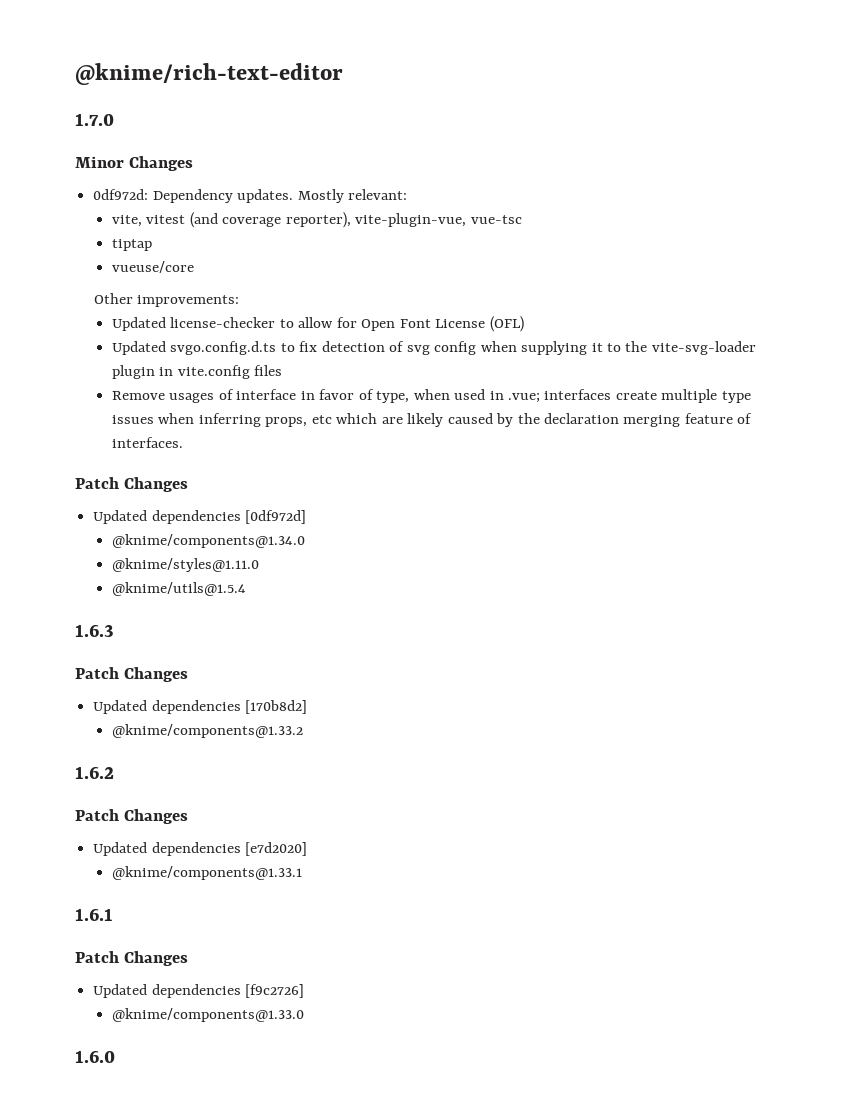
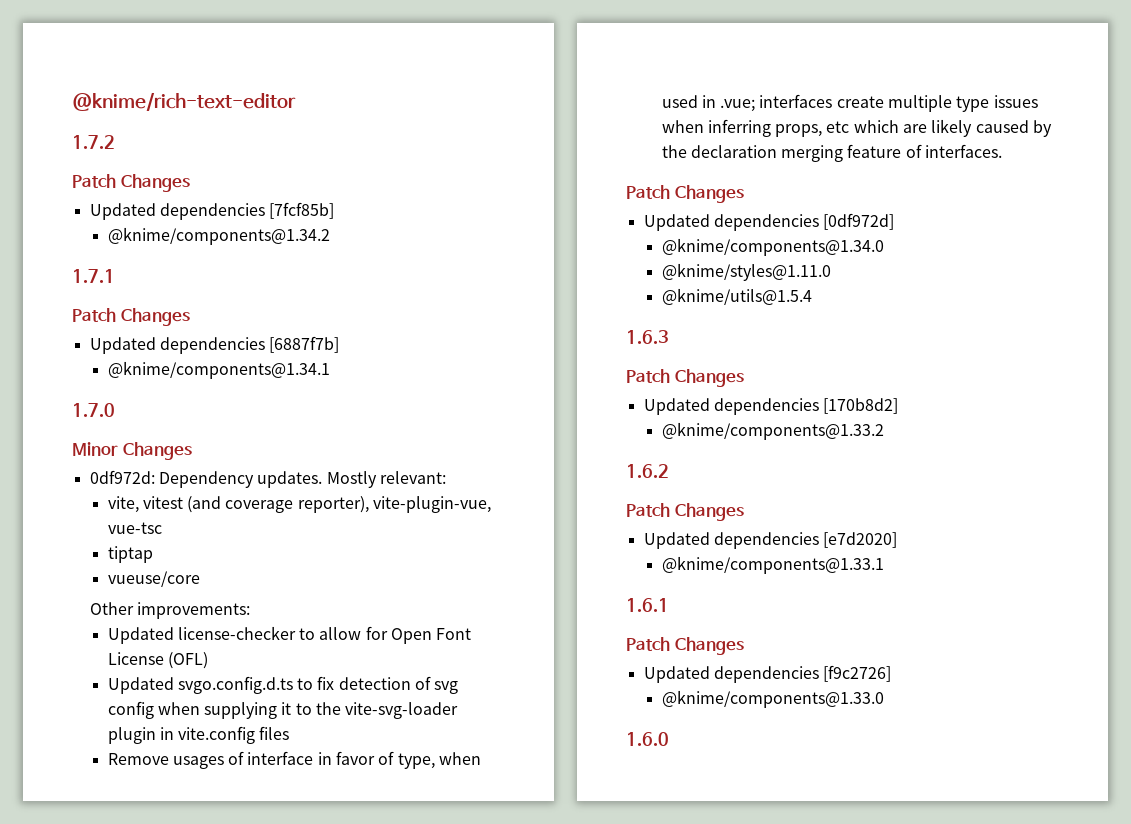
(343, 74) none -> [72,135,115,149] [72,174,190,192] [89,202,335,220] [107,227,330,245] [72,269,115,283] [72,308,190,326] [89,336,340,354] [107,361,330,379] // 1.7.2 // Patch Changes // Updated dependencies [7fcf85b] // @knime/components@1.34.2 // 1.7.1 // Patch Changes // Updated dependencies [6887f7b] // @knime/components@1.34.1

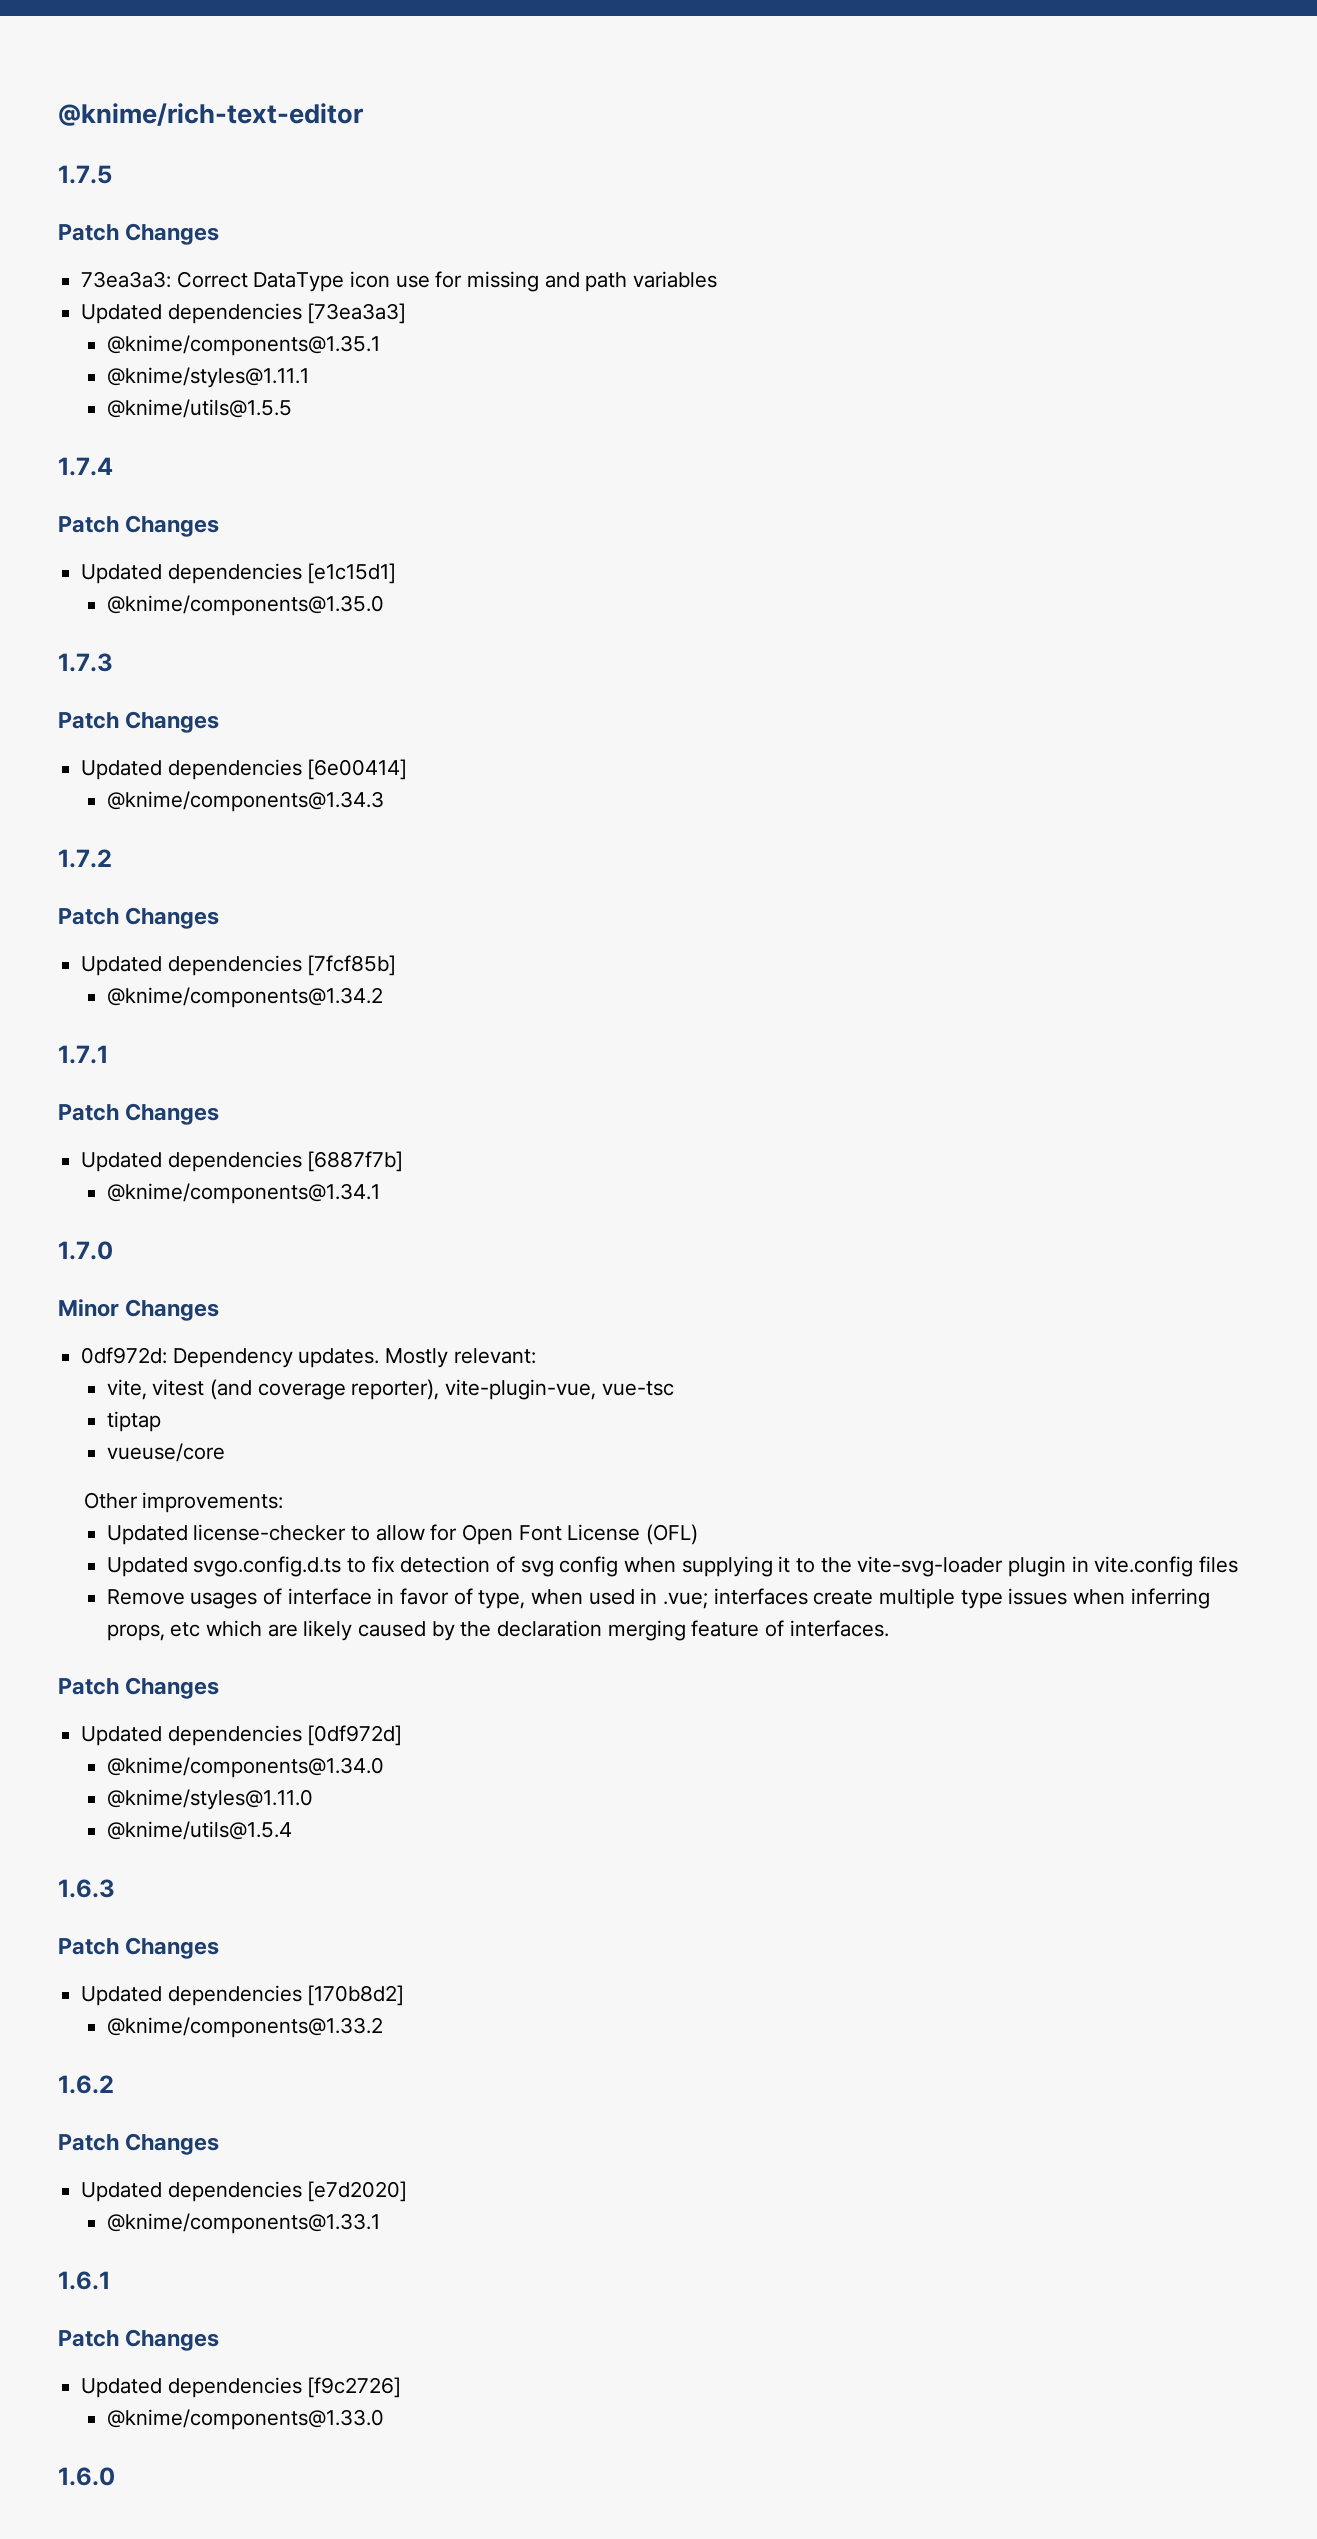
(296, 101) none -> [58,165,112,184] [58,223,220,245] [81,271,718,292] [81,303,407,324] [106,335,380,356] [106,367,309,388] [106,399,292,418] [58,457,113,476] [58,515,220,537] [81,563,397,584] [106,595,384,616] [58,653,113,672] [58,711,220,733] [81,759,408,780] [106,791,384,812] // 1.7.5 // Patch Changes // 73ea3a3: Correct DataType icon use for missing and path variables // Updated dependencies [73ea3a3] // @knime/components@1.35.1 // @knime/styles@1.11.1 // @knime/utils@1.5.5 // 1.7.4 // Patch Changes // Updated dependencies [e1c15d1] // @knime/components@1.35.0 // 1.7.3 // Patch Changes // Updated dependencies [6e00414] // @knime/components@1.34.3

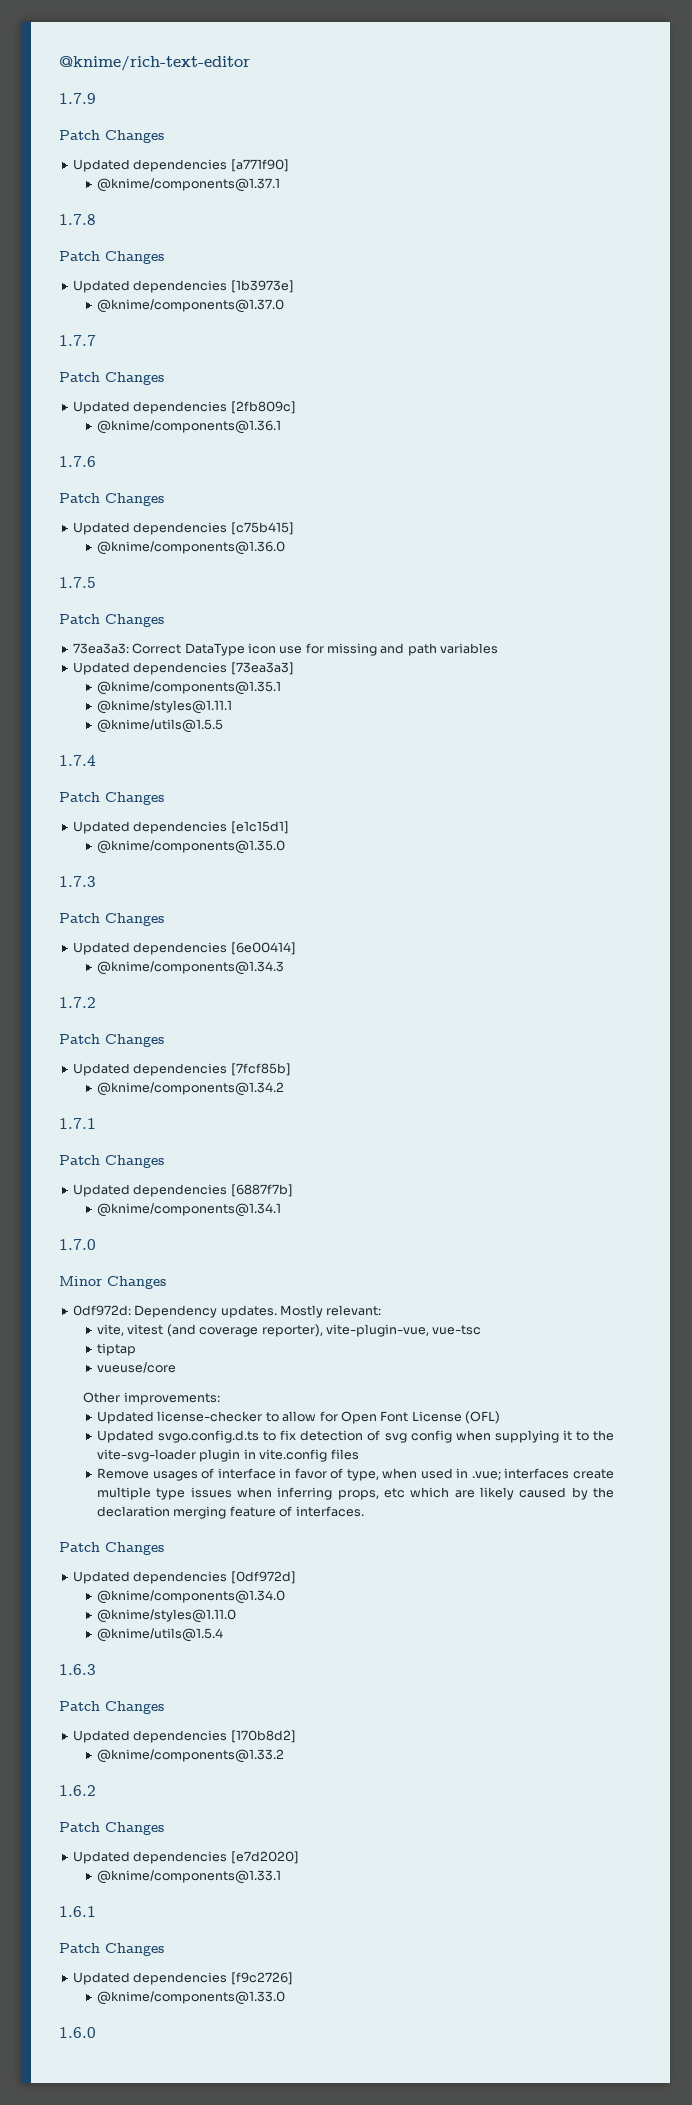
(363, 114) none -> [59,93,96,104] [59,130,164,143] [72,159,289,172] [97,178,281,192] [59,214,96,225] [59,251,164,264] [72,280,294,293] [97,299,285,313] [59,335,96,346] [59,372,164,385] [72,401,296,414] [97,420,282,434] [59,456,96,467] [59,493,164,506] [72,522,294,535] [97,541,286,555] // 1.7.9 // Patch Changes // Updated dependencies [a771f90] // @knime/components@1.37.1 // 1.7.8 // Patch Changes // Updated dependencies [1b3973e] // @knime/components@1.37.0 // 1.7.7 // Patch Changes // Updated dependencies [2fb809c] // @knime/components@1.36.1 // 1.7.6 // Patch Changes // Updated dependencies [c75b415] // @knime/components@1.36.0

